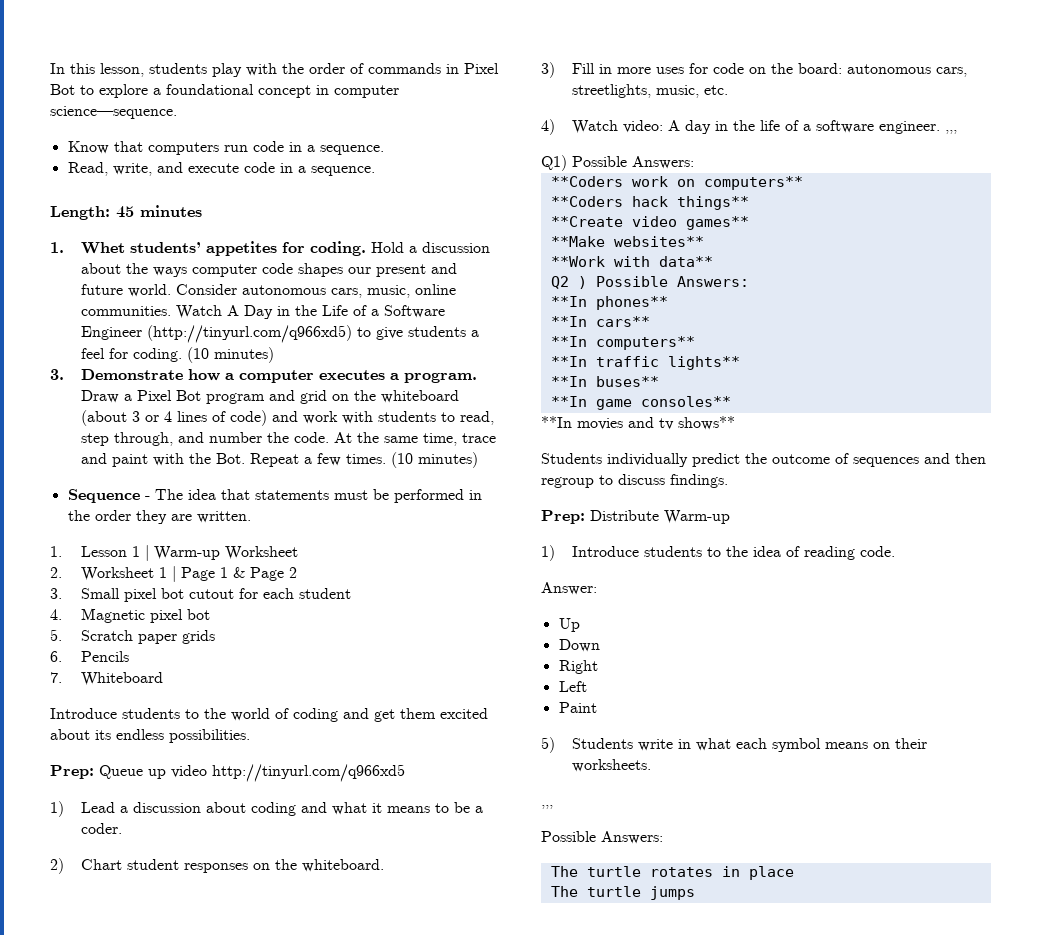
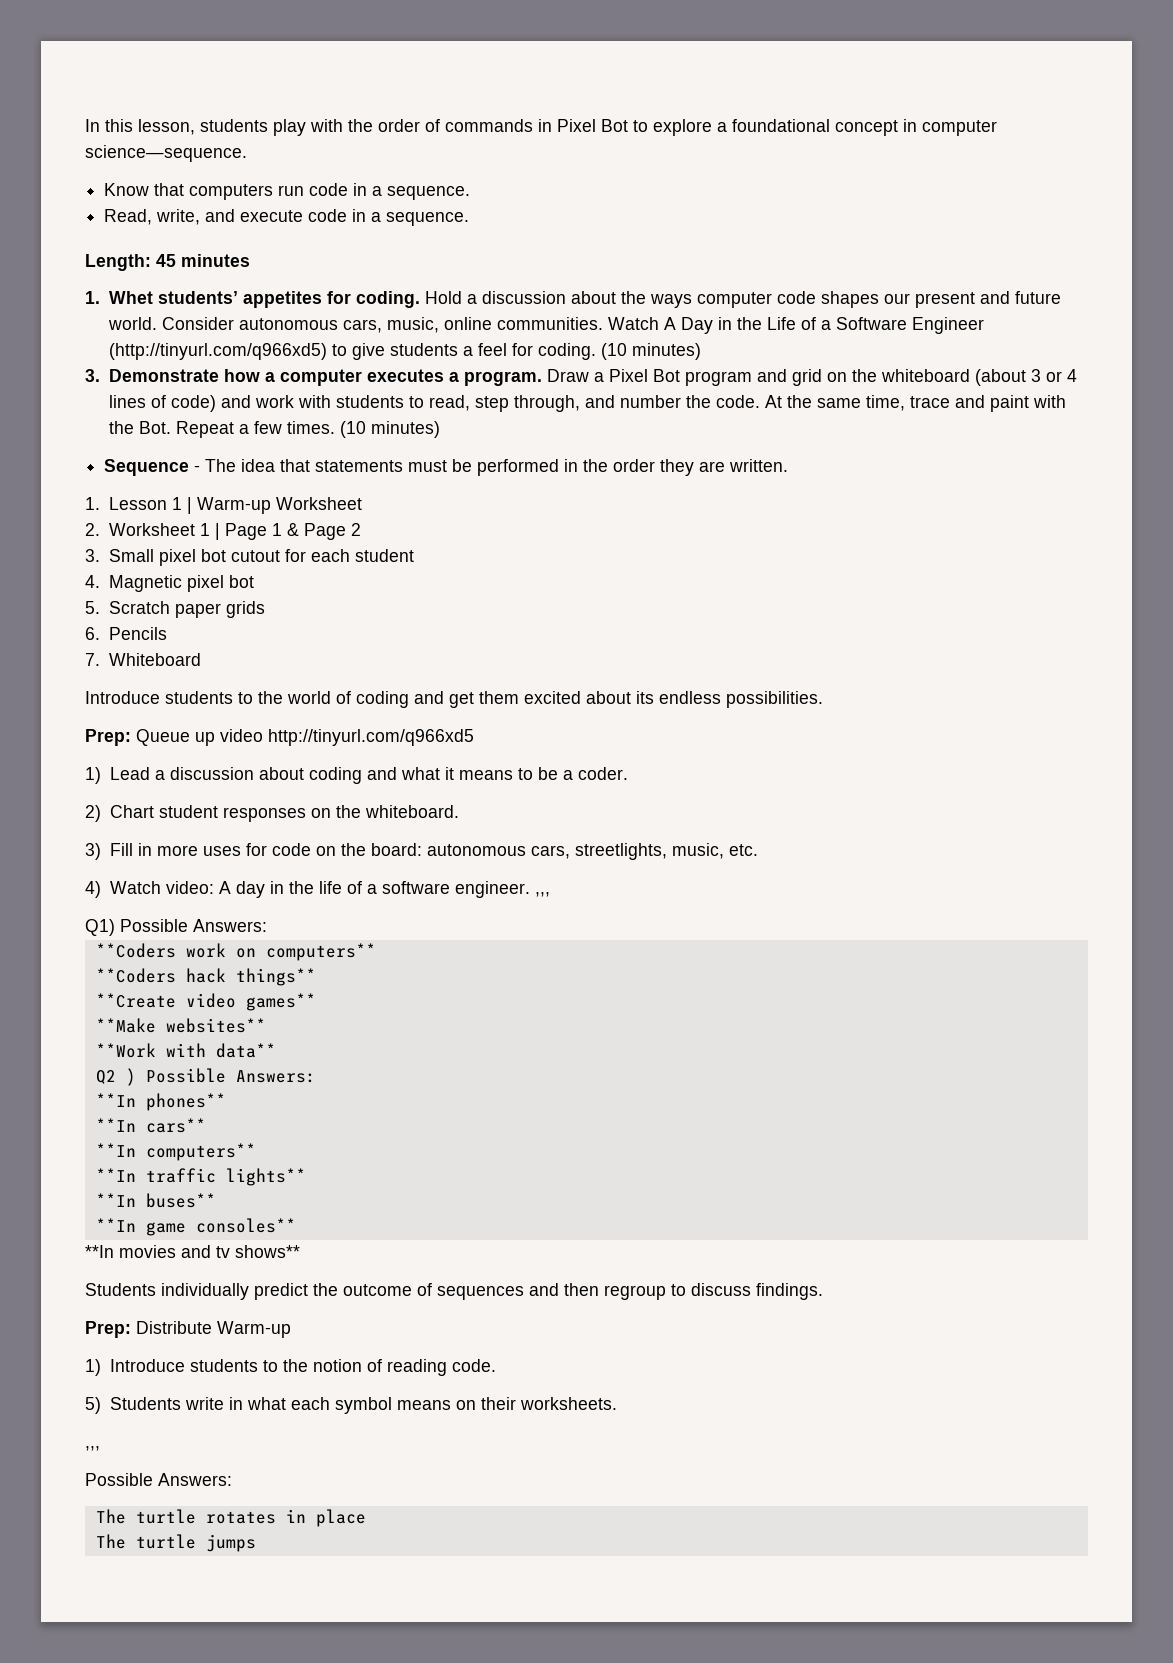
[752,546,781,557] idea -> [312,1359,362,1372] notion
[541,582,597,595] [558,618,580,632] [558,639,600,652] [558,660,598,674] [558,681,587,692] [558,702,597,713] // Answer: // Up // Down // Right // Left // Paint -> (496, 1365) none

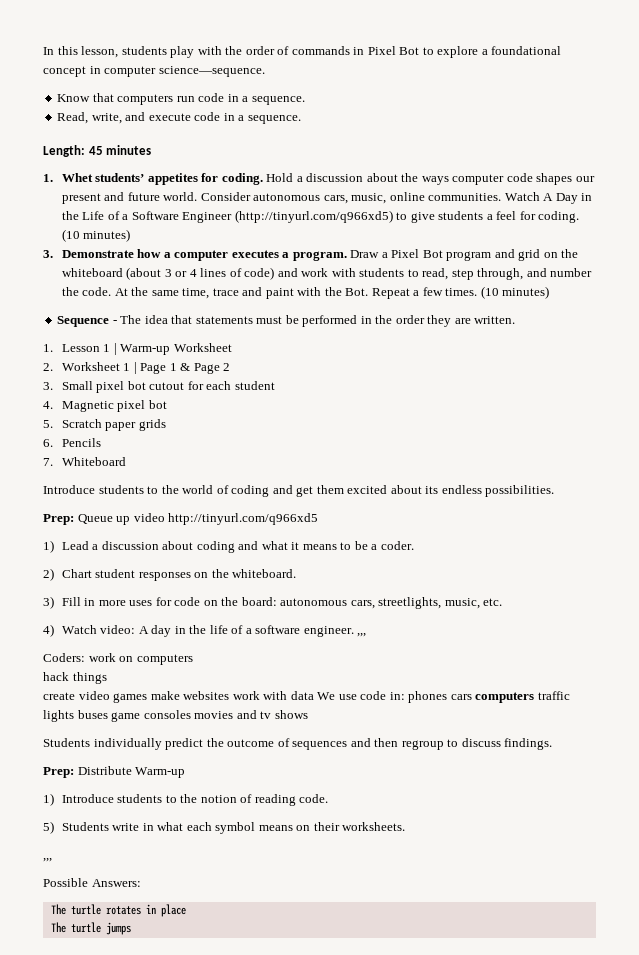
[85,919,267,936] [95,943,376,961] [95,968,316,986] [95,993,316,1011] [95,1018,266,1033] [95,1043,276,1058] [95,1068,316,1086] [95,1093,226,1111] [95,1118,206,1133] [95,1143,256,1161] [95,1168,306,1186] [95,1193,216,1208] [95,1218,296,1236] [85,1245,114,1258] Q1) Possible Answers: // **Coders work on computers** // **Coders hack things** // **Create video games** // **Make websites** // **Work with data** // Q2 ) Possible Answers: // **In phones** // **In cars** // **In computers** // **In traffic lights** // **In buses** // **In game consoles** // **In -> [43,653,193,665] [43,672,107,684] [43,691,570,703] [43,710,191,722] Coders: work on computers // hack things // create video games make websites work with data We use code in: phones cars computers traffic lights buses game consoles
[235,1245,300,1258] shows** -> [274,710,308,719] shows

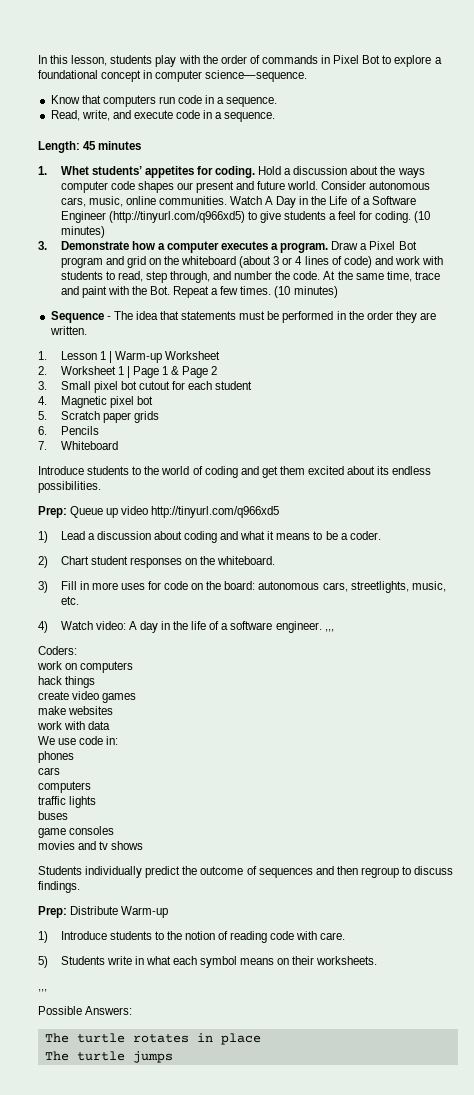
(85, 657) none -> (77, 650) //
(148, 698) none -> (137, 698) //
(230, 695) none -> (114, 710) //
(314, 695) none -> (111, 725) //
(405, 696) none -> (119, 740) //
(448, 697) none -> (74, 757) //
[475,692,535,703] computers -> [38,781,91,793] // computers //
(74, 716) none -> (97, 802) //
(108, 714) none -> (68, 815) //
(191, 714) none -> (115, 830) //
[299,794,329,803] code. -> [270,931,346,940] code with care.

